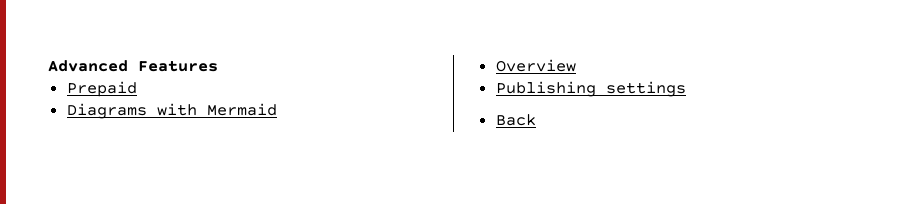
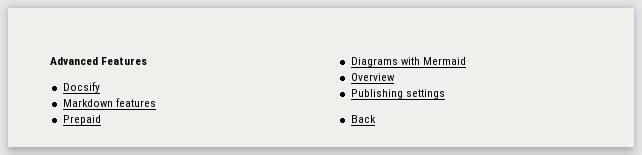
(218, 66) none -> [62,82,100,93] [62,98,156,107] // Docsify // Markdown features

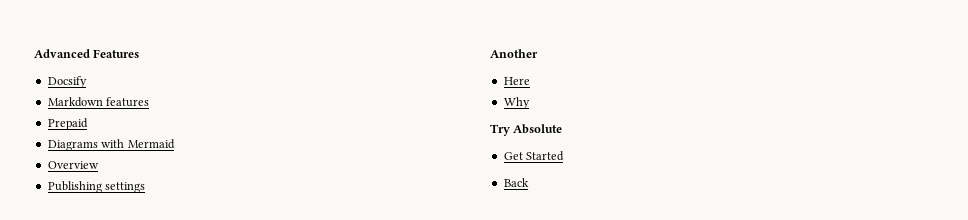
(445, 94) none -> [490,49,538,58] [503,77,530,85] [503,97,530,109] [490,124,563,136] [503,151,565,161] // Another // Here // Why // Try Absolute // Get Started

